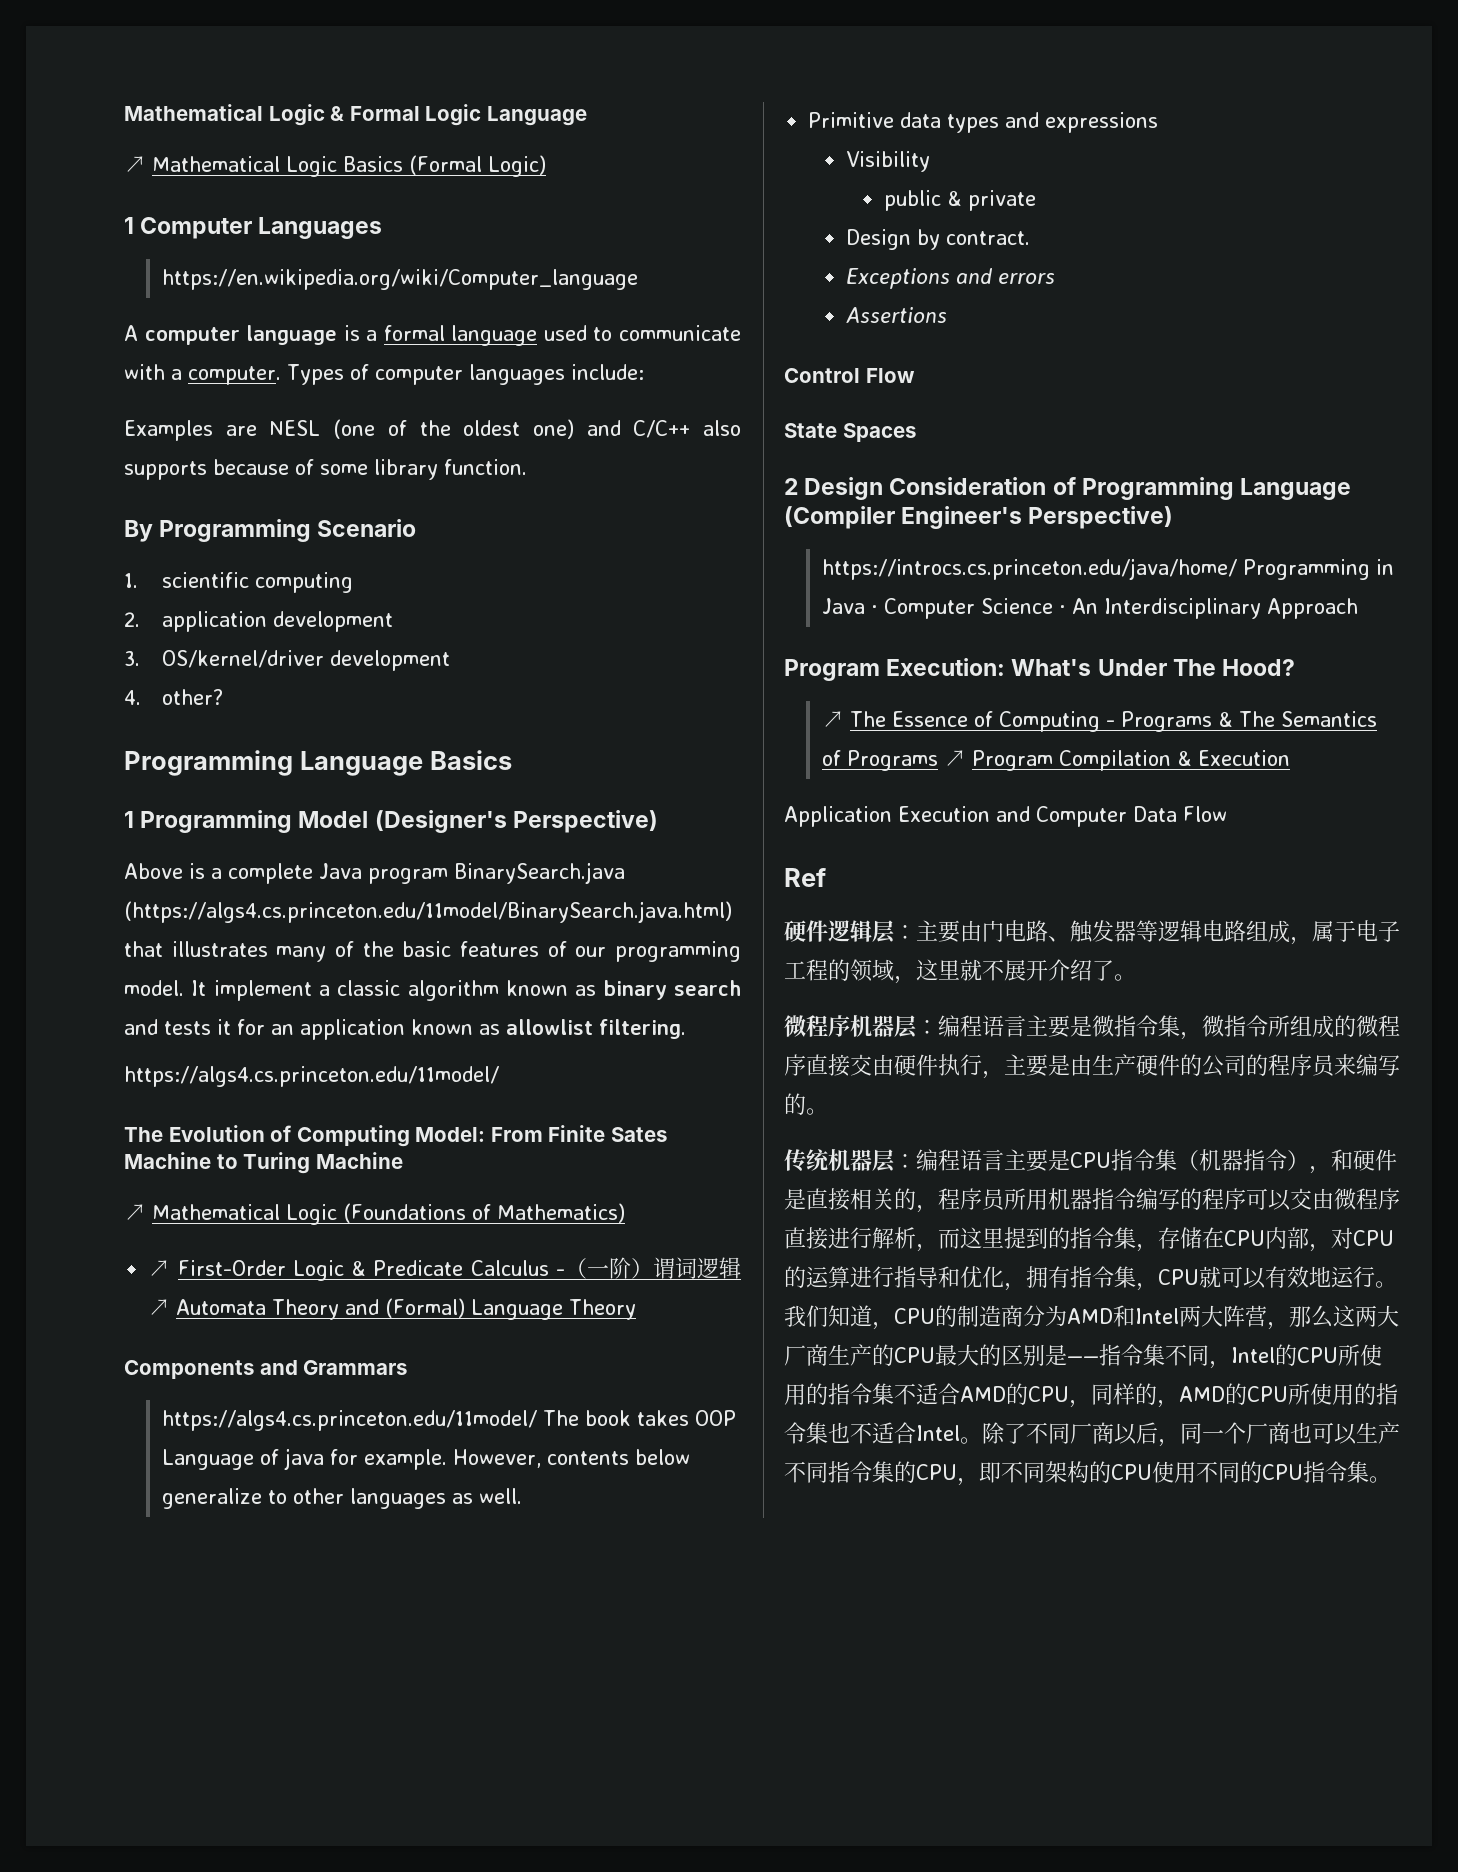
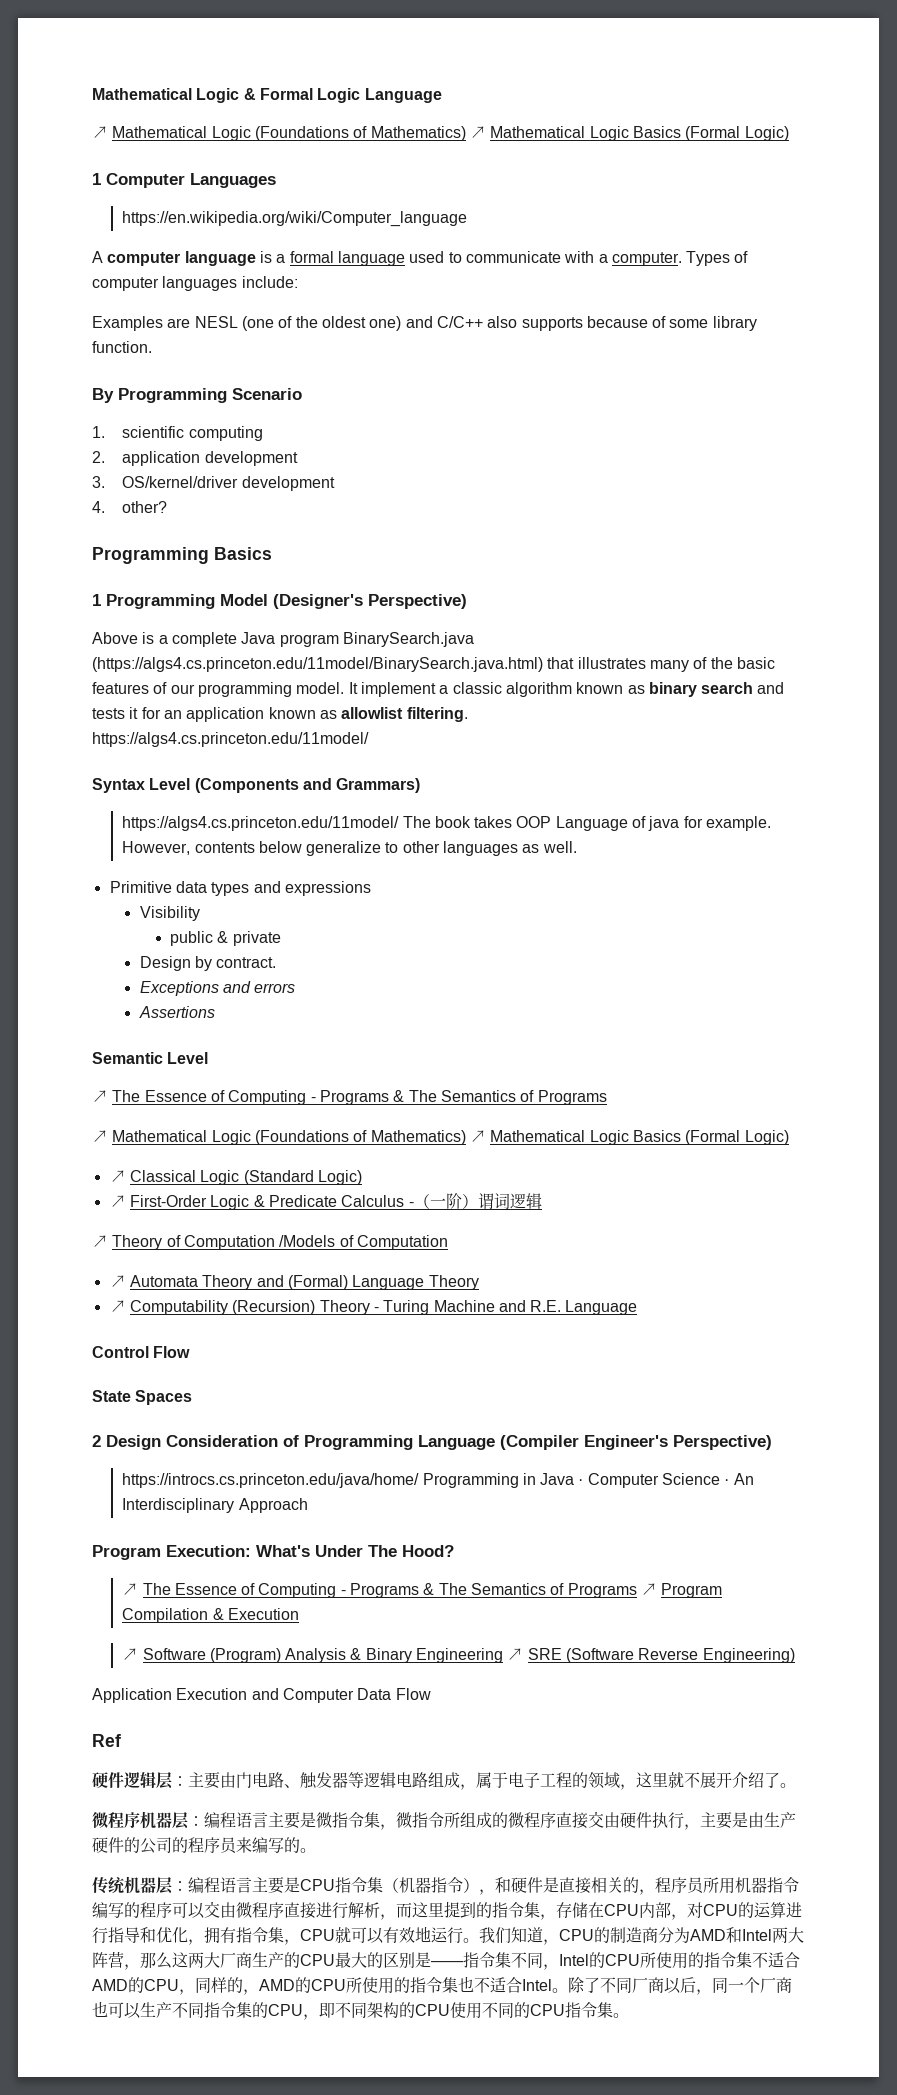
(337, 166) none -> [254,126,629,141] (Foundations of Mathematics) ↗ Mathematical Logic
[299,751,423,776] Language -> (209, 555) none
[124,1125,667,1147] [124,1152,403,1174] [124,1203,625,1225] [148,1257,741,1281] [148,1298,637,1320] [124,1360,408,1379] The Evolution of Computing Model: From Finite Sates Machine to Turing Machine // ↗ Mathematical Logic (Foundations of Mathematics) // ↗ First-Order Logic & Predicate Calculus -（一阶）谓词逻辑↗ Automata Theory and (Formal) Language Theory // Components and Grammars -> [92,778,421,793] Syntax Level (Components and Grammars)
(948, 315) none -> [92,1052,209,1064] [92,1090,607,1105] [92,1130,789,1145] [109,1170,362,1185] [109,1193,542,1210] [92,1235,448,1250] [109,1275,479,1290] [109,1300,638,1315] // Semantic Level // ↗ The Essence of Computing - Programs & The Semantics of Programs // ↗ Mathematical Logic (Foundations of Mathematics) ↗ Mathematical Logic Basics (Formal Logic) // ↗ Classical Logic (Standard Logic) // ↗ First-Order Logic & Predicate Calculus -（一阶）谓词逻辑 // ↗ Theory of Computation /Models of Computation // ↗ Automata Theory and (Formal) Language Theory // ↗ Computability (Recursion) Theory - Turing Machine and R.E. Language
(1290, 758) none -> [122,1648,795,1663] // ↗ Software (Program) Analysis & Binary Engineering ↗ SRE (Software Reverse Engineering)

